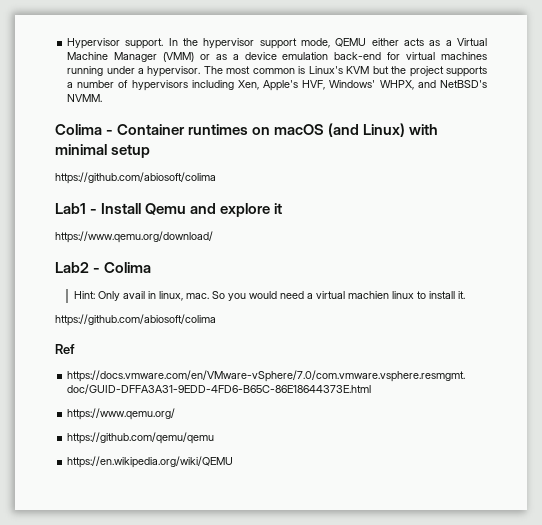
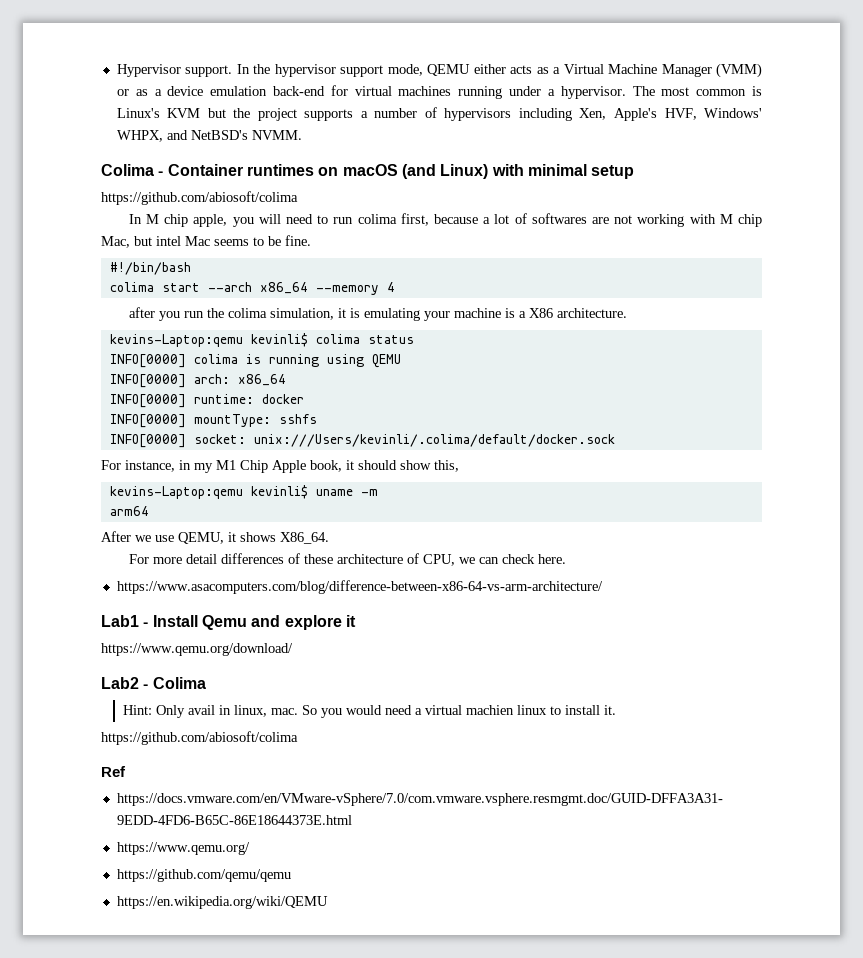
(216, 178) none -> [128,213,762,227] [101,235,311,248] [109,262,191,275] [109,282,395,295] [128,307,627,321] [109,333,414,347] [109,354,401,368] [109,374,286,388] [109,394,304,408] [109,414,317,428] [109,434,615,448] [101,460,459,473] [109,485,378,499] [109,506,149,516] [101,531,329,544] [128,553,566,566] [116,580,603,594] // In M chip apple, you will need to run colima first, because a lot of softwares are not working with M chip Mac, but intel Mac seems to be fine. // #!/bin/bash // colima start --arch x86_64 --memory 4 // after you run the colima simulation, it is emulating your machine is a X86 architecture. // kevins-Laptop:qemu kevinli$ colima status // INFO[0000] colima is running using QEMU // INFO[0000] arch: x86_64 // INFO[0000] runtime: docker // INFO[0000] mountType: sshfs // INFO[0000] socket: unix:///Users/kevinli/.colima/default/docker.sock // For instance, in my M1 Chip Apple book, it should show this, // kevins-Laptop:qemu kevinli$ uname -m // arm64 // After we use QEMU, it shows X86_64. // For more detail differences of these architecture of CPU, we can check here. // https://www.asacomputers.com/blog/difference-between-x86-64-vs-arm-architecture/

